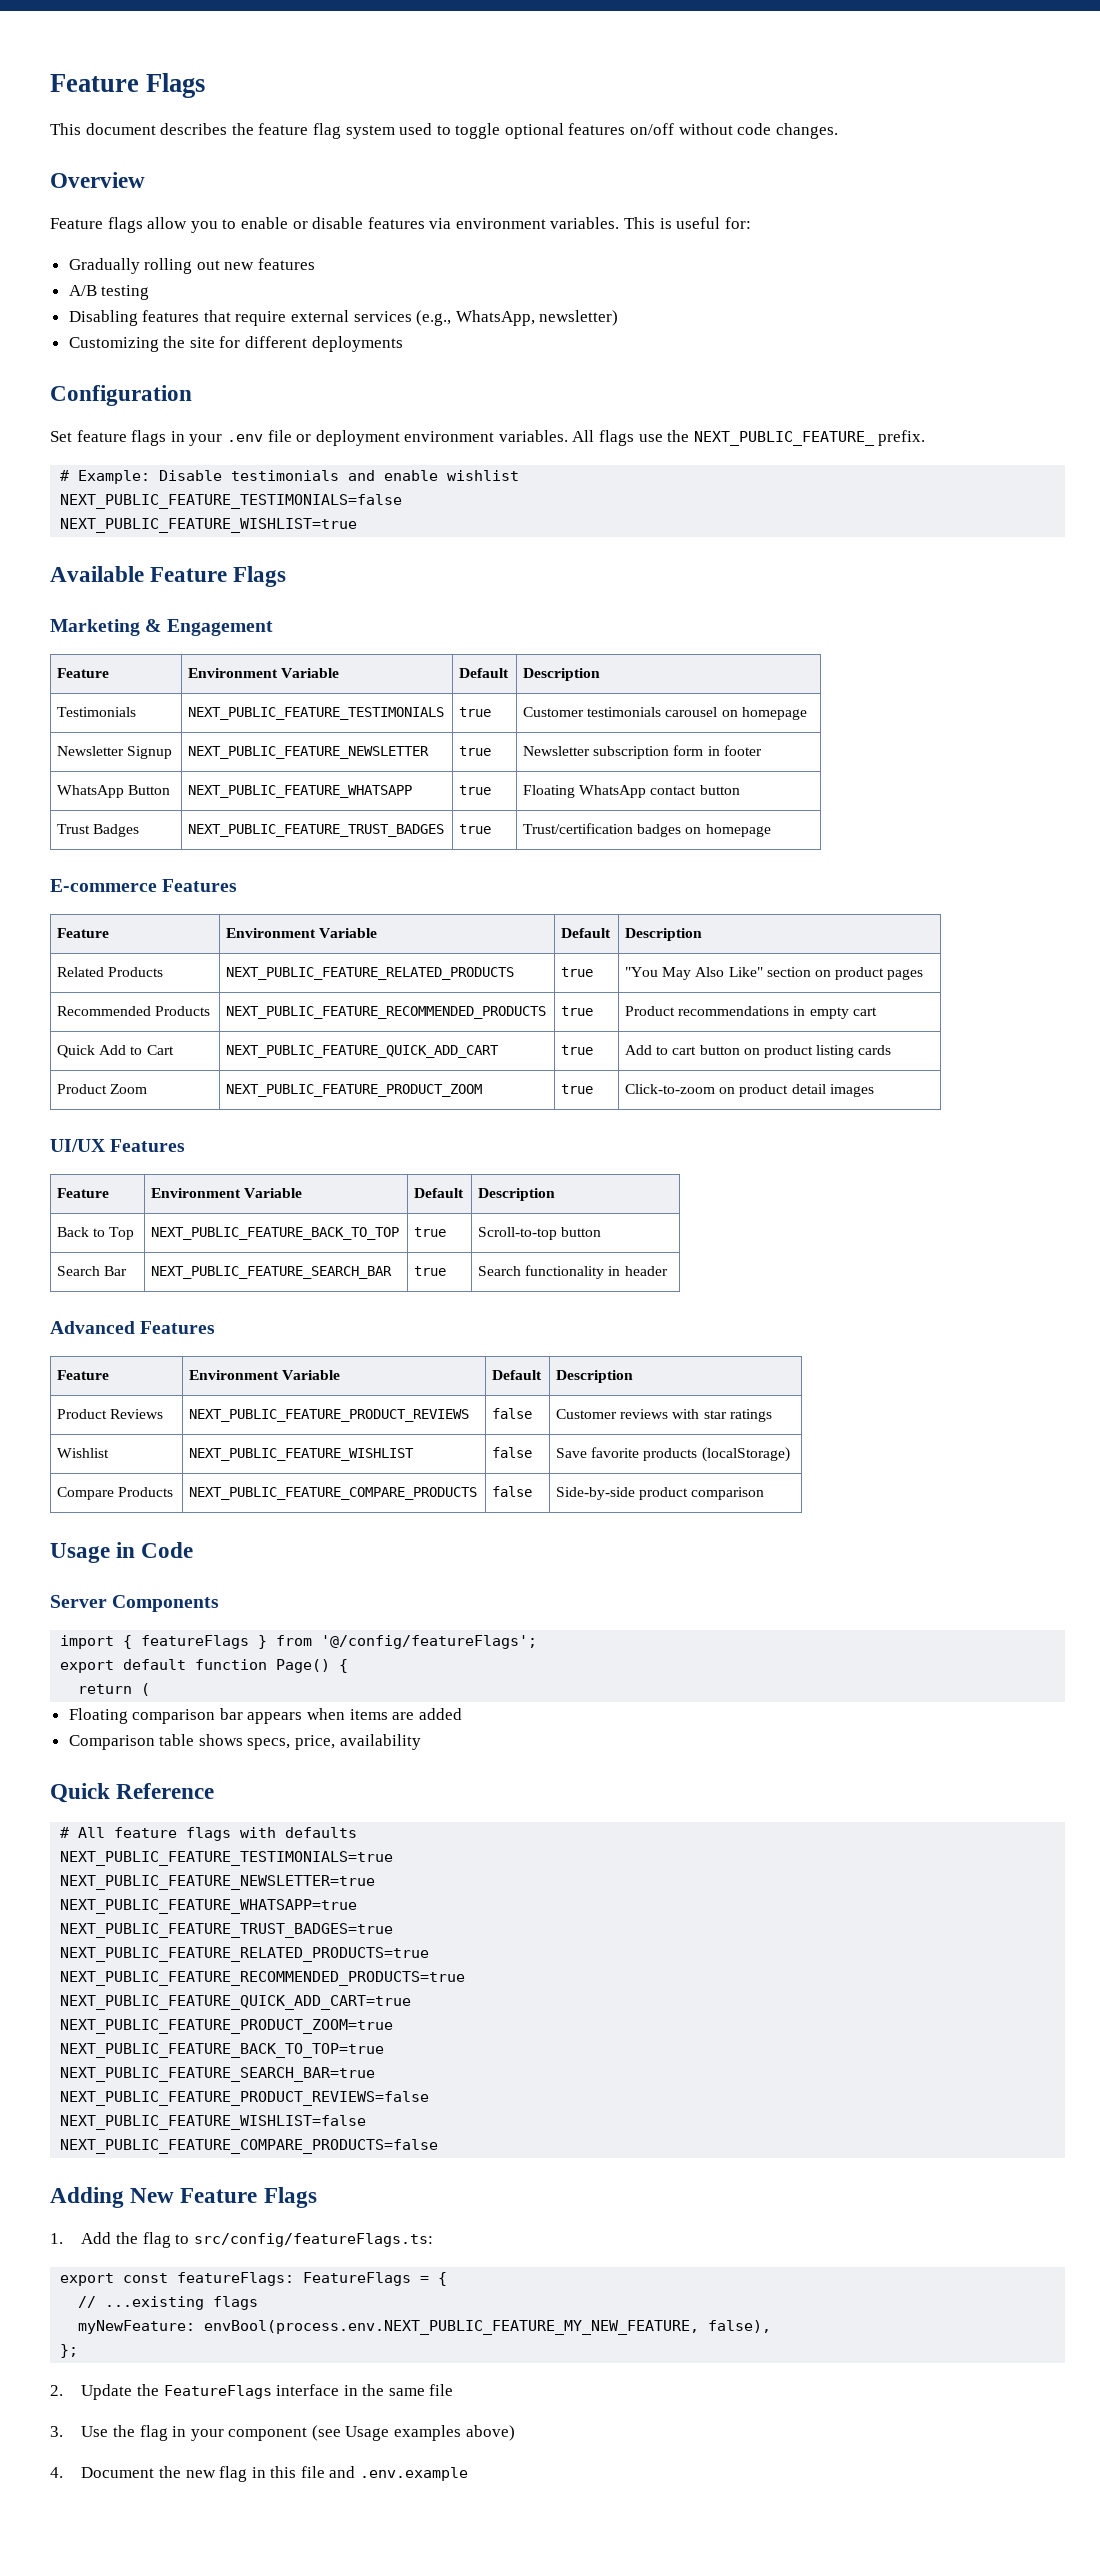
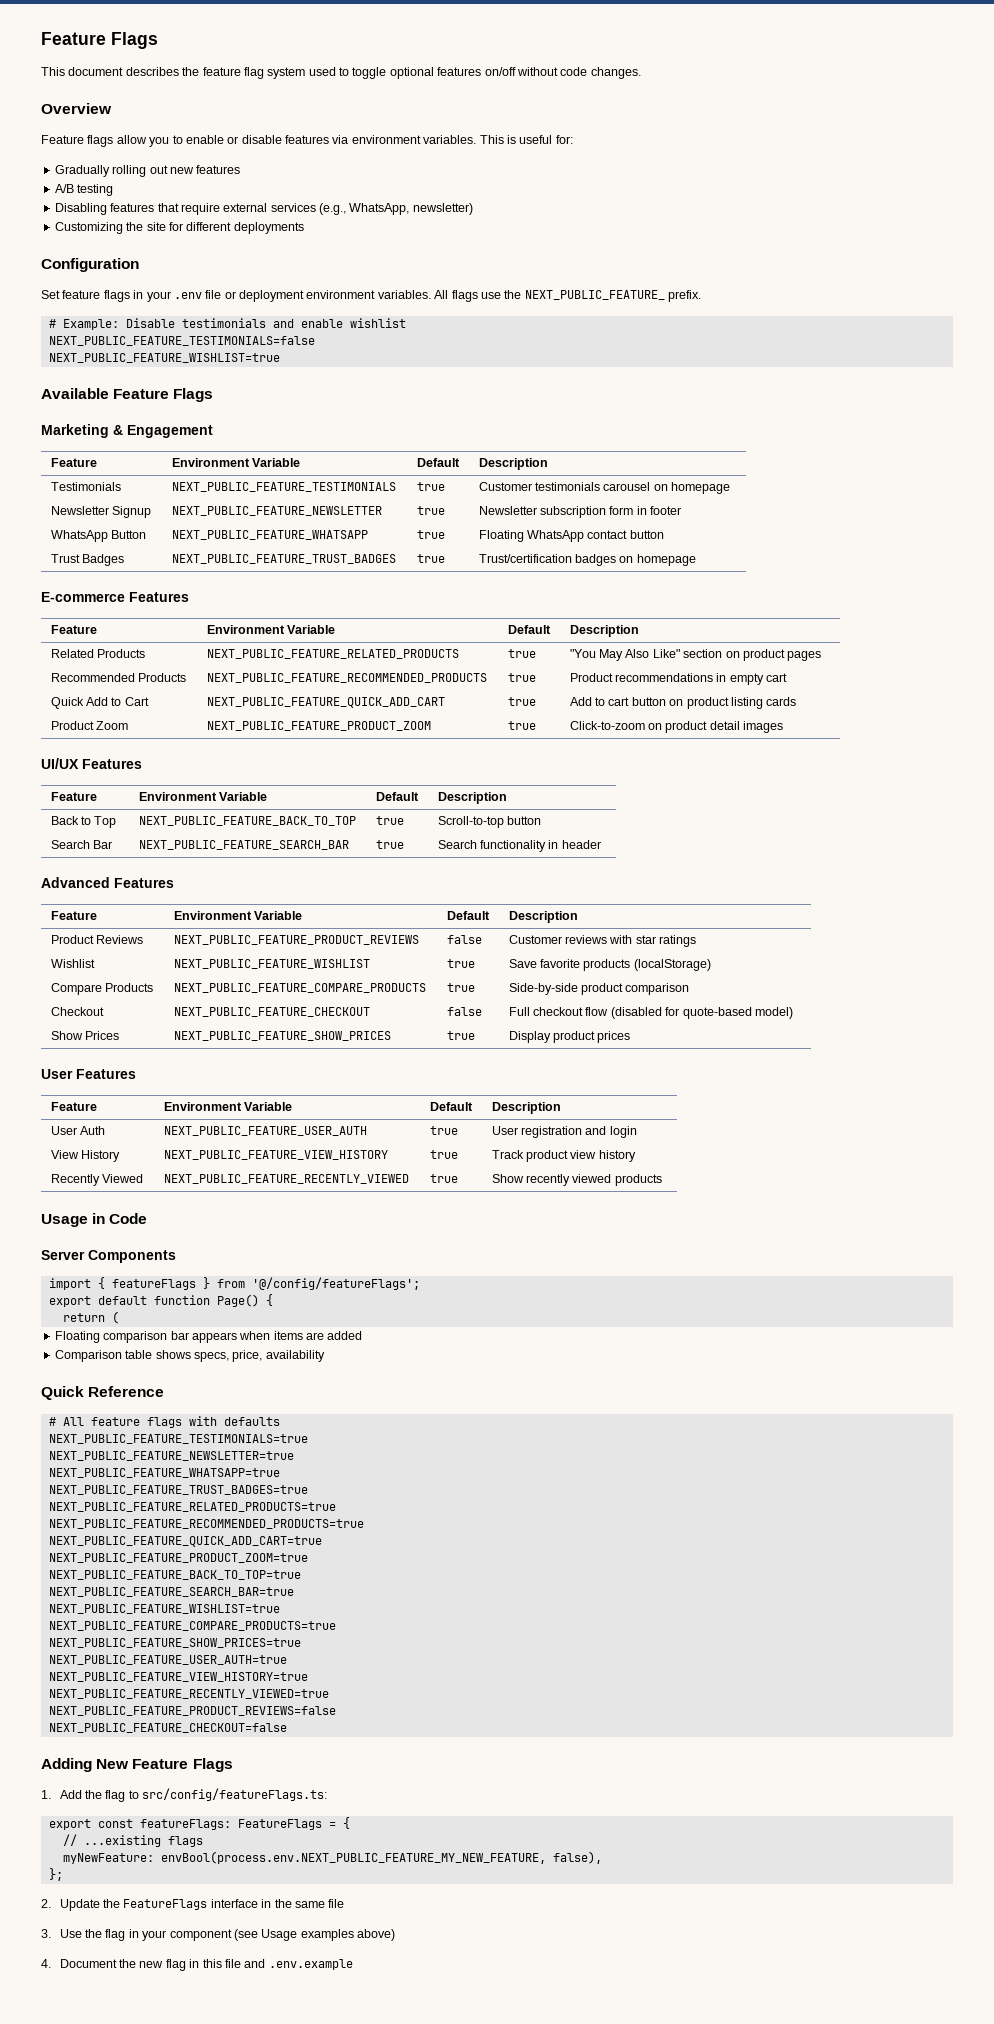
[491,1447,532,1458] false -> [446,959,475,968] true
[491,1486,532,1497] false -> [446,983,475,992] true
(765, 1493) none -> [50,1007,104,1016] [173,1007,370,1017] [446,1007,482,1016] [508,1007,793,1019] [50,1031,120,1040] [173,1031,391,1041] [446,1031,475,1040] [508,1031,631,1043] [41,1069,136,1079] [50,1102,97,1111] [163,1102,293,1111] [429,1102,473,1111] [491,1102,561,1114] [50,1126,106,1135] [163,1126,367,1136] [429,1126,458,1135] [491,1126,637,1138] [50,1150,121,1162] [163,1150,388,1160] [429,1150,458,1159] [491,1150,636,1162] [50,1174,144,1186] [163,1174,409,1184] [429,1174,458,1183] [491,1174,662,1186] // Checkout | NEXT_PUBLIC_FEATURE_CHECKOUT | false | Full checkout flow (disabled for quote-based model) // Show Prices | NEXT_PUBLIC_FEATURE_SHOW_PRICES | true | Display product prices // User Features // Feature | Environment Variable | Default | Description // User Auth | NEXT_PUBLIC_FEATURE_USER_AUTH | true | User registration and login // View History | NEXT_PUBLIC_FEATURE_VIEW_HISTORY | true | Track product view history // Recently Viewed | NEXT_PUBLIC_FEATURE_RECENTLY_VIEWED | true | Show recently viewed products
(376, 2074) none -> [48,1604,280,1614] [48,1621,336,1631] [48,1638,301,1648] [48,1655,287,1665] [48,1672,308,1682] [48,1689,329,1699] // NEXT_PUBLIC_FEATURE_WISHLIST=true // NEXT_PUBLIC_FEATURE_COMPARE_PRODUCTS=true // NEXT_PUBLIC_FEATURE_SHOW_PRICES=true // NEXT_PUBLIC_FEATURE_USER_AUTH=true // NEXT_PUBLIC_FEATURE_VIEW_HISTORY=true // NEXT_PUBLIC_FEATURE_RECENTLY_VIEWED=true
[60,2115,367,2130] [60,2139,439,2154] NEXT_PUBLIC_FEATURE_WISHLIST=false // NEXT_PUBLIC_FEATURE_COMPARE_PRODUCTS=false -> [48,1723,287,1733] NEXT_PUBLIC_FEATURE_CHECKOUT=false

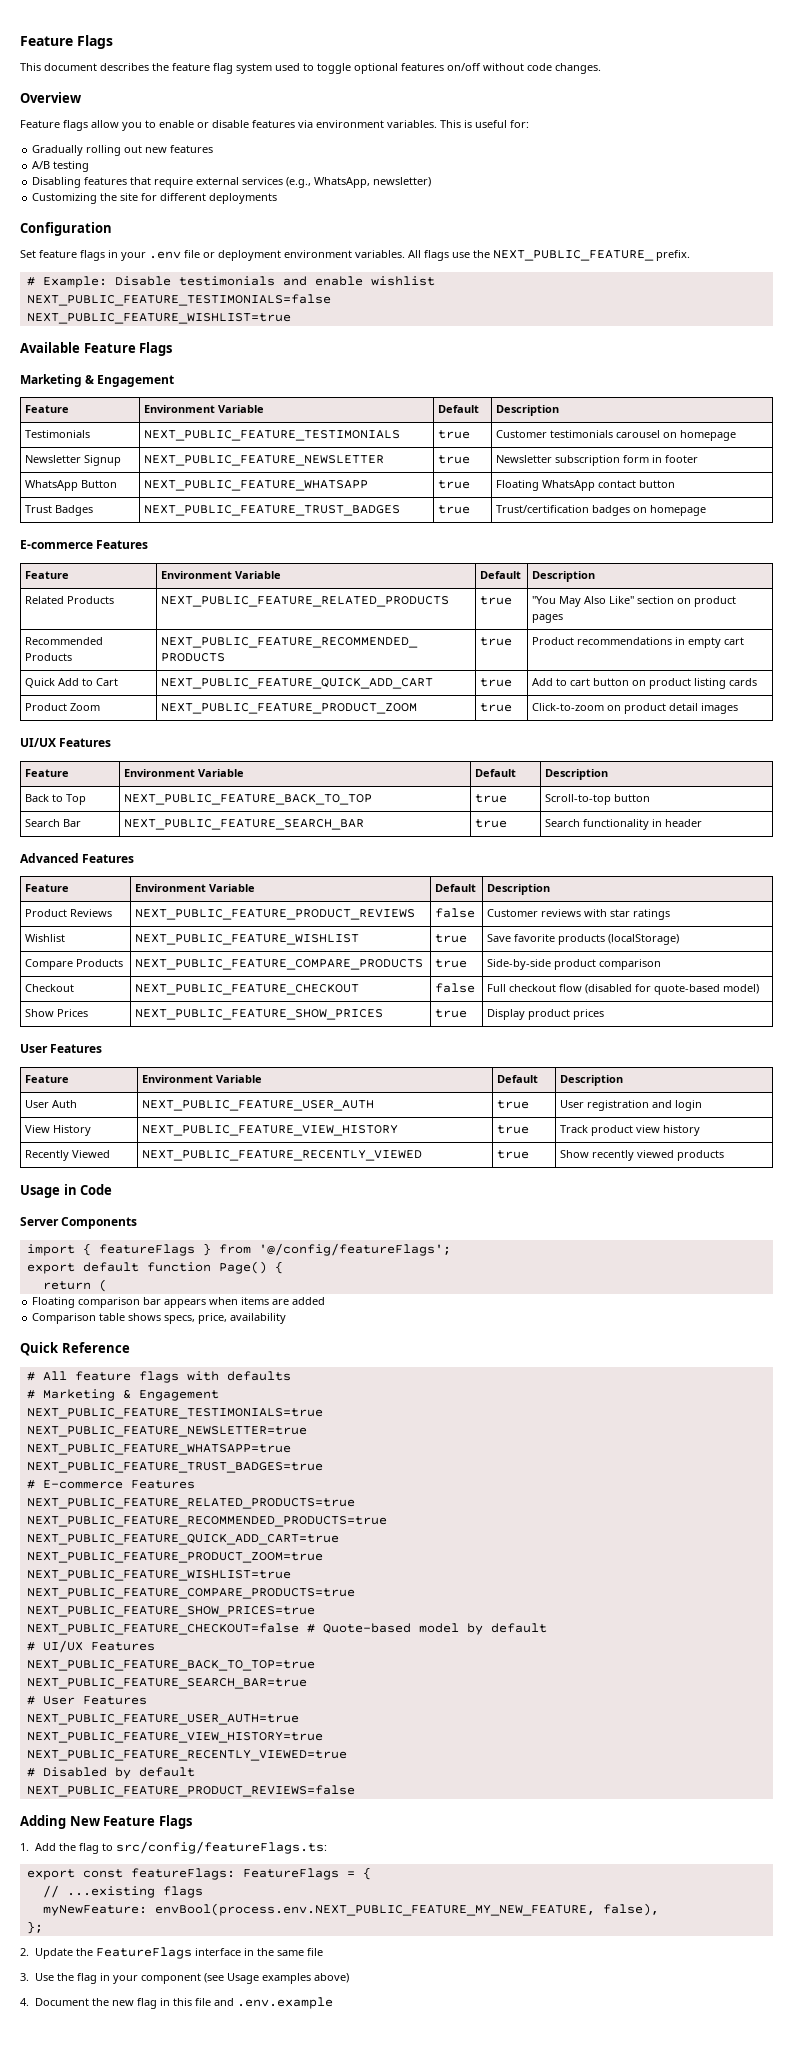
(280, 1421) none -> [26,1389,219,1401] // # Marketing & Engagement
(308, 1490) none -> [26,1480,195,1489] // # E-commerce Features
[48,1570,301,1580] [48,1587,294,1597] // NEXT_PUBLIC_FEATURE_BACK_TO_TOP=true // NEXT_PUBLIC_FEATURE_SEARCH_BAR=true -> (323, 1557) none
(301, 1643) none -> [26,1623,547,1635] [26,1640,155,1653] [26,1659,315,1671] [26,1678,307,1689] [26,1696,147,1705] // NEXT_PUBLIC_FEATURE_CHECKOUT=false # Quote-based model by default // # UI/UX Features // NEXT_PUBLIC_FEATURE_BACK_TO_TOP=true // NEXT_PUBLIC_FEATURE_SEARCH_BAR=true // # User Features
(329, 1694) none -> [26,1767,195,1779] // # Disabled by default
[48,1723,287,1733] // NEXT_PUBLIC_FEATURE_CHECKOUT=false -> (355, 1791) none

